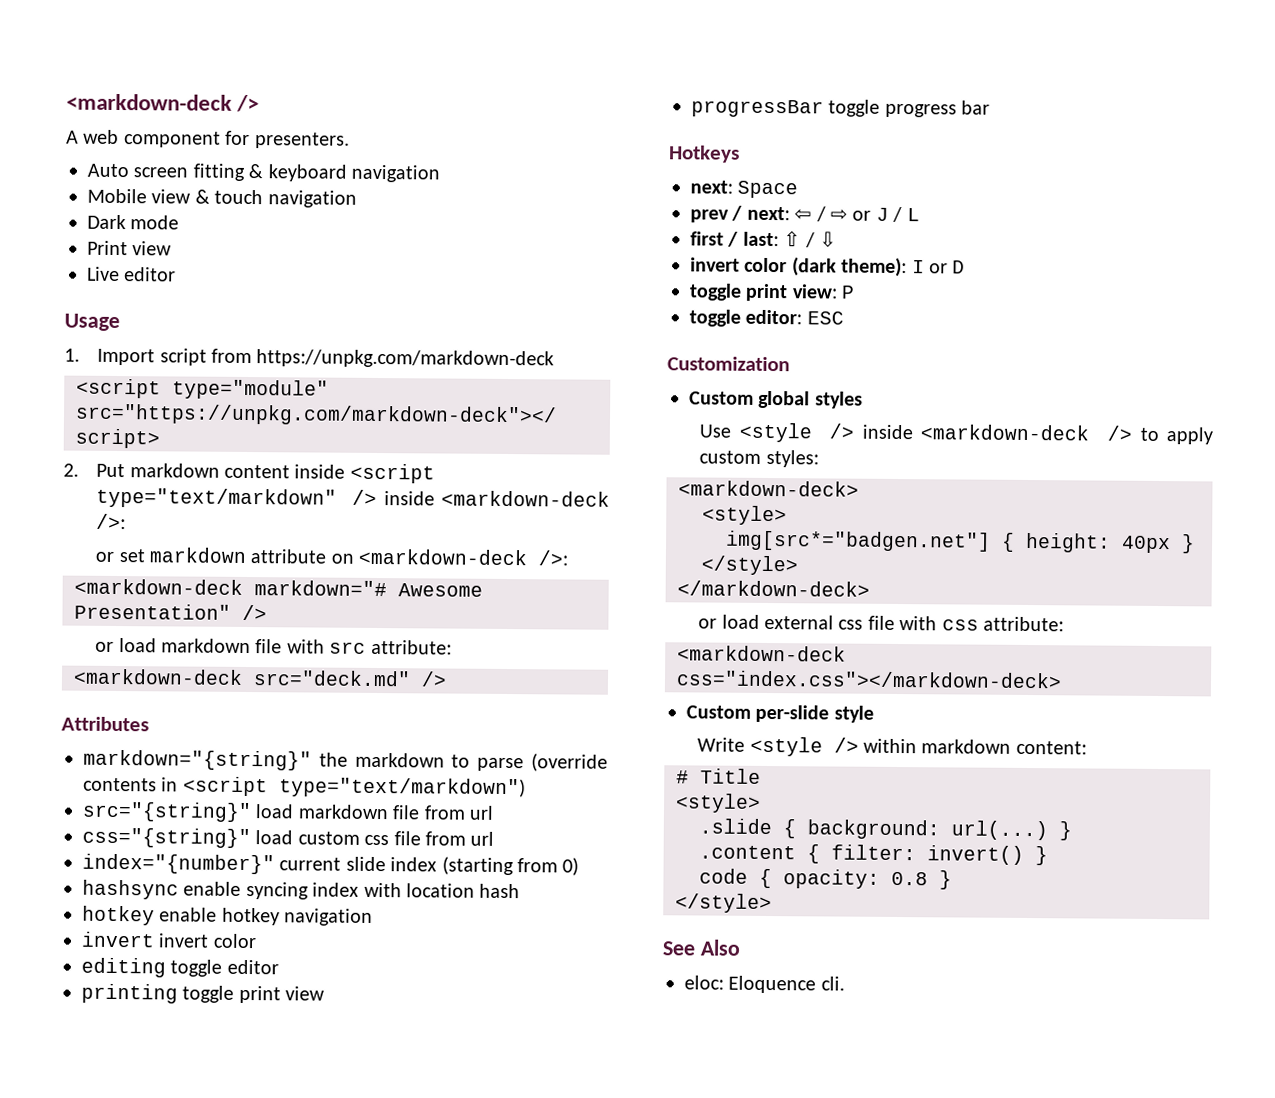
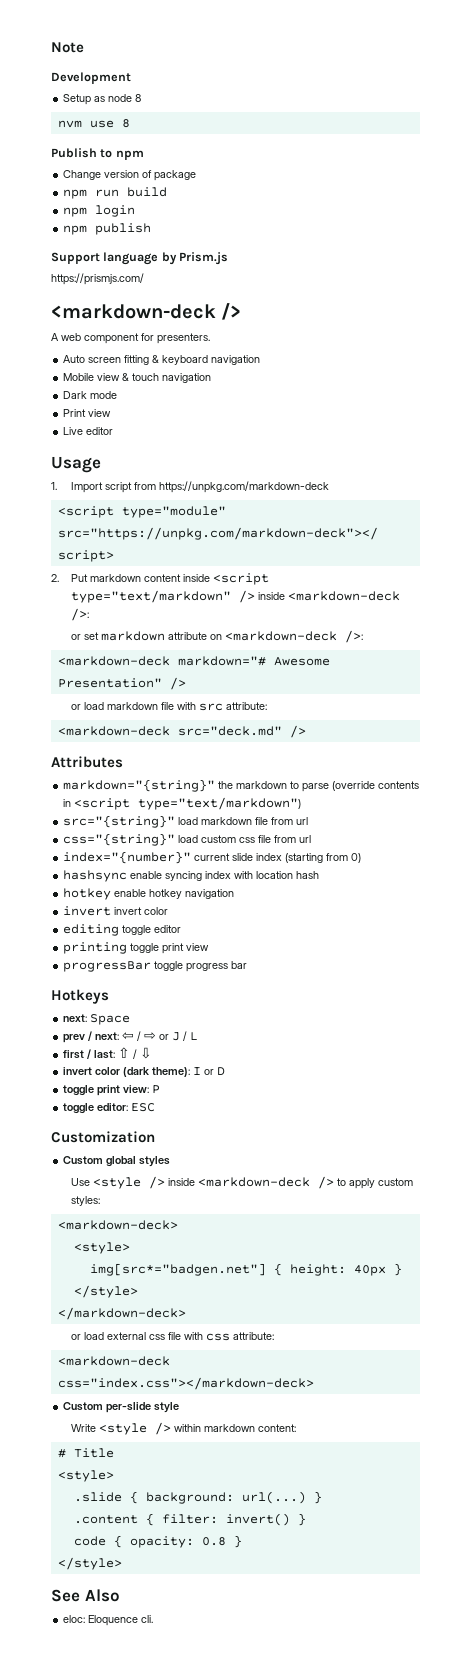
(66, 102) none -> [51,42,84,53] [51,72,131,84] [63,94,142,105] [57,119,130,128] [51,148,144,160] [63,170,197,181] [63,187,168,199] [63,205,136,217] [63,223,152,235] [51,252,229,265] [51,273,144,285] Note // Development // Setup as node 8 // nvm use 8 // Publish to npm // Change version of package // npm run build // npm login // npm publish // Support language by Prism.js // https://prismjs.com/ //

